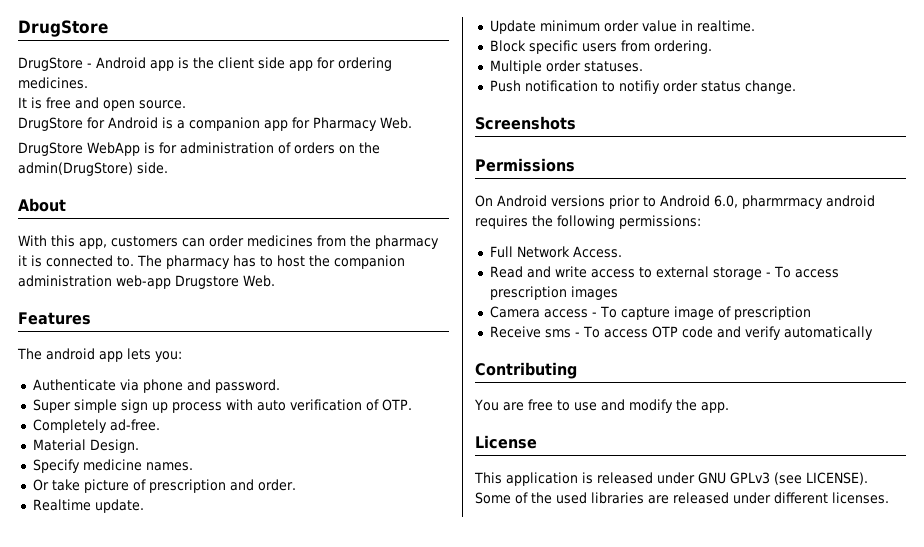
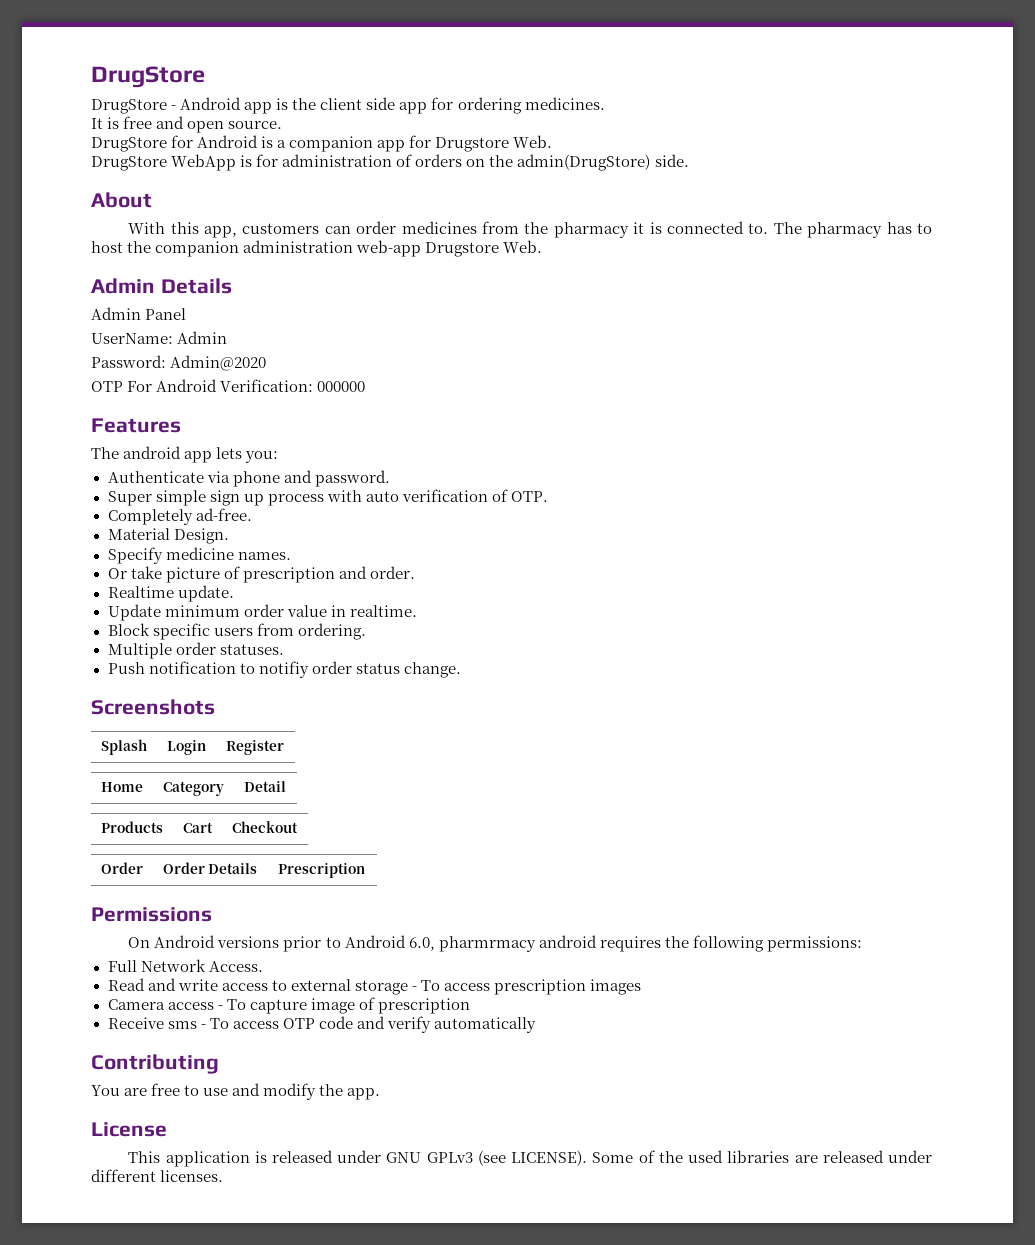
[313,117,377,131] Pharmacy -> [435,137,510,152] Drugstore
(275, 281) none -> [91,278,232,294] [91,307,187,320] [91,331,228,344] [91,355,267,371] [91,379,366,392] // Admin Details // Admin Panel // UserName: Admin // Password: Admin@2020 // OTP For Android Verification: 000000
(576, 123) none -> [100,739,147,755] [166,740,206,755] [225,740,284,755] [100,782,143,792] [162,781,224,796] [243,781,286,792] [100,821,163,833] [182,822,213,833] [231,821,298,833] [100,862,143,874] [162,862,258,874] [277,863,365,878] // Splash | Login | Register // Home | Category | Detail // Products | Cart | Checkout // Order | Order Details | Prescription

